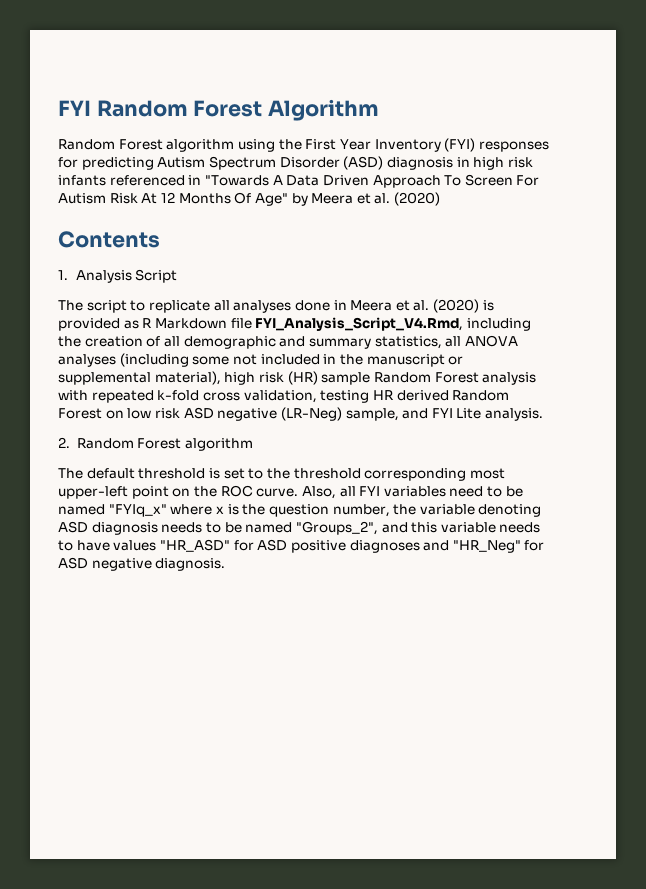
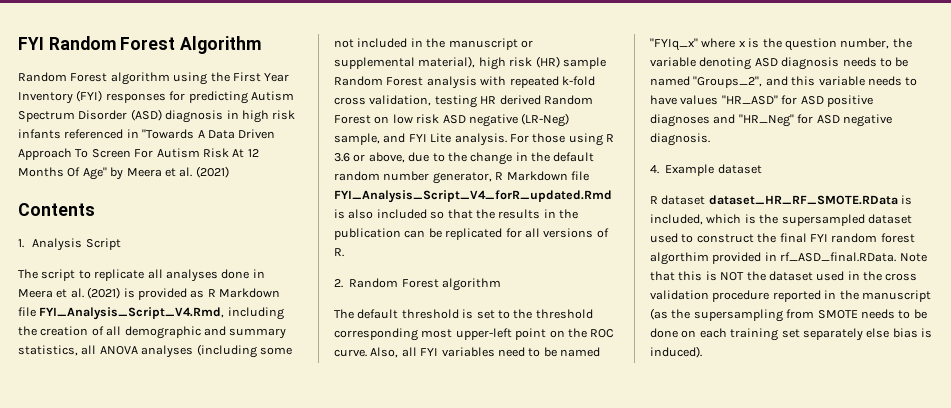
[394,192,441,206] (2020) -> [195,166,229,178] (2021)
[433,299,480,313] (2020) -> [87,287,121,299] (2021)
(544, 414) none -> [509,133,614,146] [334,152,595,165] [334,171,589,184] [334,190,612,203] [334,209,578,219] [334,228,609,240] [334,248,344,257] For those using R 3.6 or above, due to the change in the default random number generator, R Markdown file FYI_Analysis_Script_V4_forR_updated.Rmd is also included so that the results in the publication can be replicated for all versions of R.
(226, 564) none -> [650,164,762,176] [650,195,913,205] [650,214,912,226] [650,233,915,243] [650,252,927,265] [650,271,918,281] [650,290,931,302] [650,308,927,322] [650,328,932,341] [650,346,702,358] // 4. Example dataset // R dataset dataset_HR_RF_SMOTE.RData is included, which is the supersampled dataset used to construct the final FYI random forest algorthim provided in rf_ASD_final.RData. Note that this is NOT the dataset used in the cross validation procedure reported in the manuscript (as the supersampling from SMOTE needs to be done on each training set separately else bias is induced).

